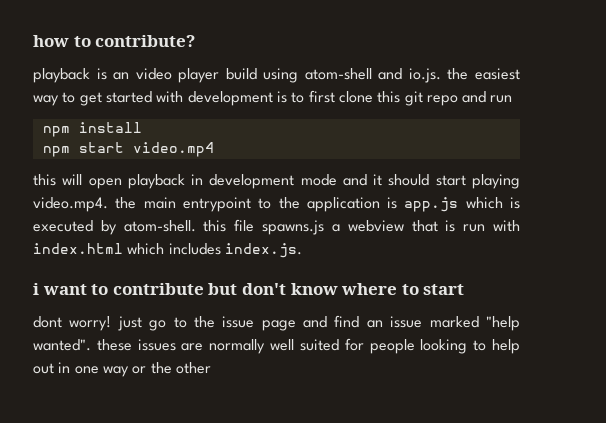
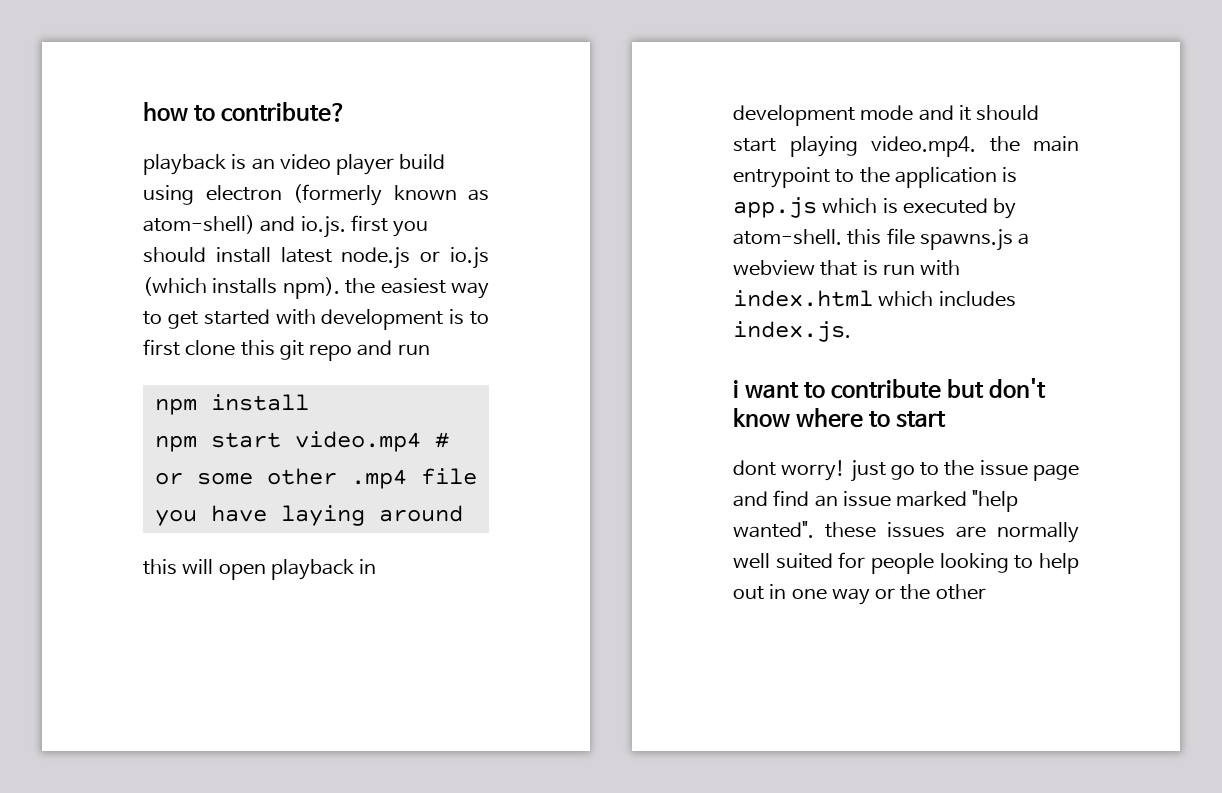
[304,68,441,83] atom-shell and io.js. -> [205,184,490,206] [143,215,429,238] [143,247,489,269] [143,277,340,299] electron (formerly known as atom-shell) and io.js. first you should install latest node.js or io.js (which installs npm).
(214, 149) none -> [434,432,449,448] [154,468,477,489] [154,505,463,526] # or some other .mp4 file you have laying around

